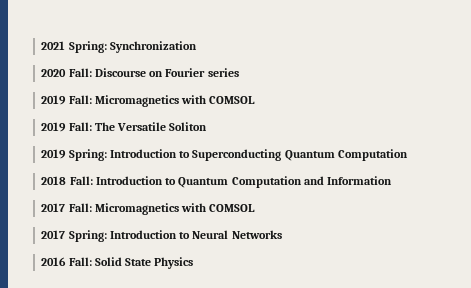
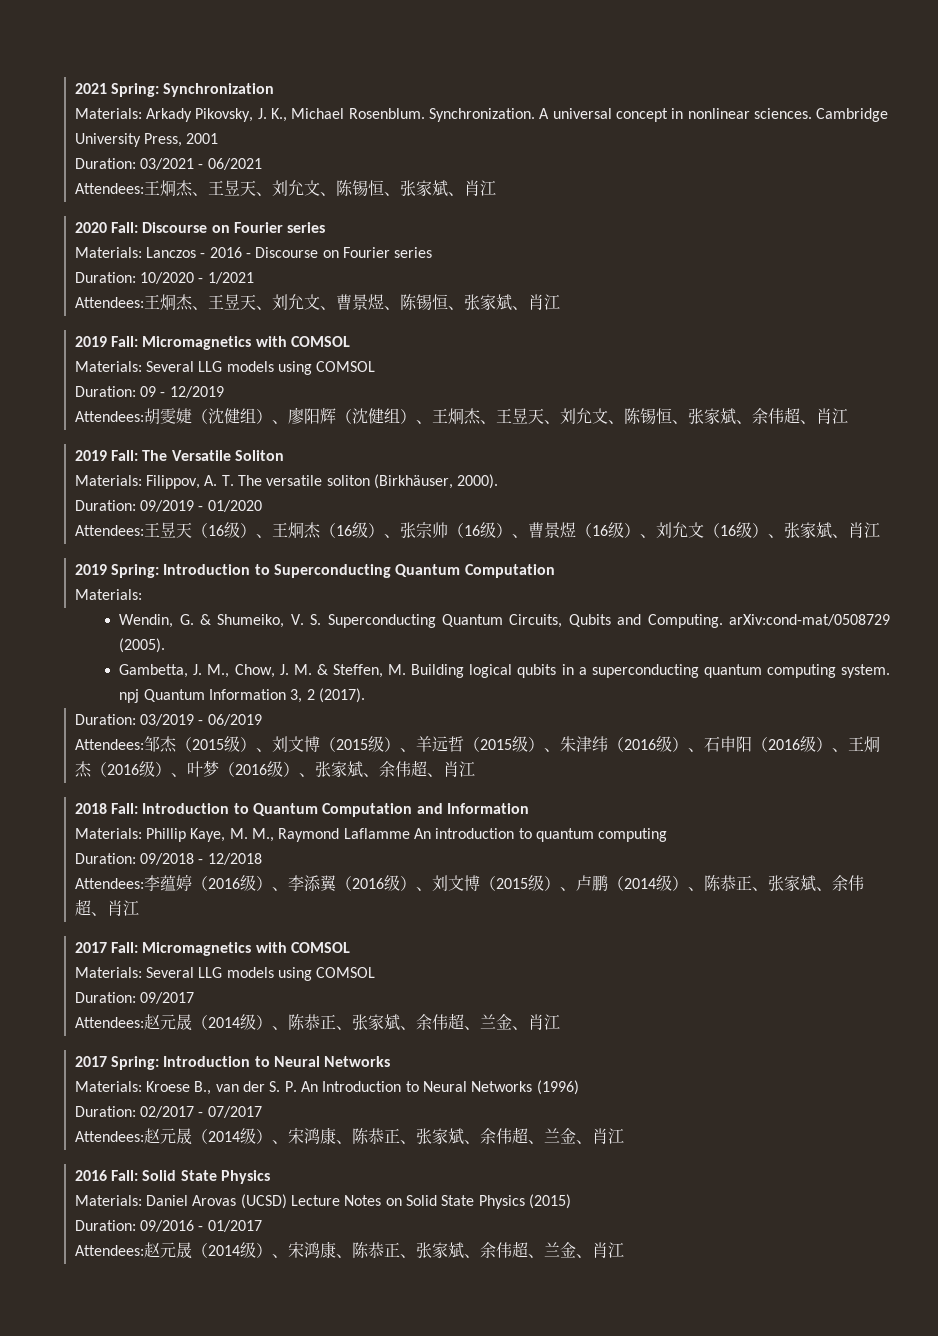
(197, 47) none -> [74,108,889,122] [74,133,219,147] [74,158,262,170] [74,180,496,197] // Materials: Arkady Pikovsky, J. K., Michael Rosenblum. Synchronization. A universal concept in nonlinear sciences. Cambridge University Press, 2001 // Duration: 03/2021 - 06/2021 // Attendees:王炯杰、王昱天、刘允文、陈锡恒、张家斌、肖江
(239, 72) none -> [74,247,433,258] [74,272,254,284] [74,294,560,311] // Materials: Lanczos - 2016 - Discourse on Fourier series // Duration: 10/2020 - 1/2021 // Attendees:王炯杰、王昱天、刘允文、曹景煜、陈锡恒、张家斌、肖江
(256, 100) none -> [74,361,376,375] [74,386,224,398] [74,407,848,425] // Materials: Several LLG models using COMSOL // Duration: 09 - 12/2019 // Attendees:胡雯婕（沈健组）、廖阳辉（沈健组）、王炯杰、王昱天、刘允文、陈锡恒、张家斌、余伟超、肖江
(208, 126) none -> [74,474,499,489] [74,500,262,512] [74,522,880,539] // Materials: Filippov, A. T. The versatile soliton (Birkhäuser, 2000). // Duration: 09/2019 - 01/2020 // Attendees:王昱天（16级）、王炯杰（16级）、张宗帅（16级）、曹景煜（16级）、刘允文（16级）、张家斌、肖江
(408, 155) none -> [74,589,142,600] [119,614,890,628] [119,638,166,653] [119,664,890,678] [119,688,365,703] [74,714,262,726] [74,736,880,753] [74,760,475,778] // Materials: // Wendin, G. & Shumeiko, V. S. Superconducting Quantum Circuits, Qubits and Computing. arXiv:cond-mat/0508729 (2005). // Gambetta, J. M., Chow, J. M. & Steffen, M. Building logical qubits in a superconducting quantum computing system. npj Quantum Information 3, 2 (2017). // Duration: 03/2019 - 06/2019 // Attendees:邹杰（2015级）、刘文博（2015级）、羊远哲（2015级）、朱津纬（2016级）、石申阳（2016级）、王炯杰（2016级）、叶梦（2016级）、张家斌、余伟超、肖江
(392, 180) none -> [74,828,668,842] [74,853,262,865] [74,874,864,892] [74,899,139,916] // Materials: Phillip Kaye, M. M., Raymond Laflamme An introduction to quantum computing // Duration: 09/2018 - 12/2018 // Attendees:李蕴婷（2016级）、李添翼（2016级）、刘文博（2015级）、卢鹏（2014级）、陈恭正、张家斌、余伟超、肖江
(256, 208) none -> [74,967,376,981] [74,992,195,1004] [74,1013,560,1031] // Materials: Several LLG models using COMSOL // Duration: 09/2017 // Attendees:赵元晟（2014级）、陈恭正、张家斌、余伟超、兰金、肖江
(282, 234) none -> [74,1080,579,1095] [74,1106,262,1118] [74,1127,624,1145] // Materials: Kroese B., van der S. P. An Introduction to Neural Networks (1996) // Duration: 02/2017 - 07/2017 // Attendees:赵元晟（2014级）、宋鸿康、陈恭正、张家斌、余伟超、兰金、肖江
(194, 263) none -> [74,1194,572,1209] [74,1220,262,1232] [74,1241,624,1259] // Materials: Daniel Arovas (UCSD) Lecture Notes on Solid State Physics (2015) // Duration: 09/2016 - 01/2017 // Attendees:赵元晟（2014级）、宋鸿康、陈恭正、张家斌、余伟超、兰金、肖江

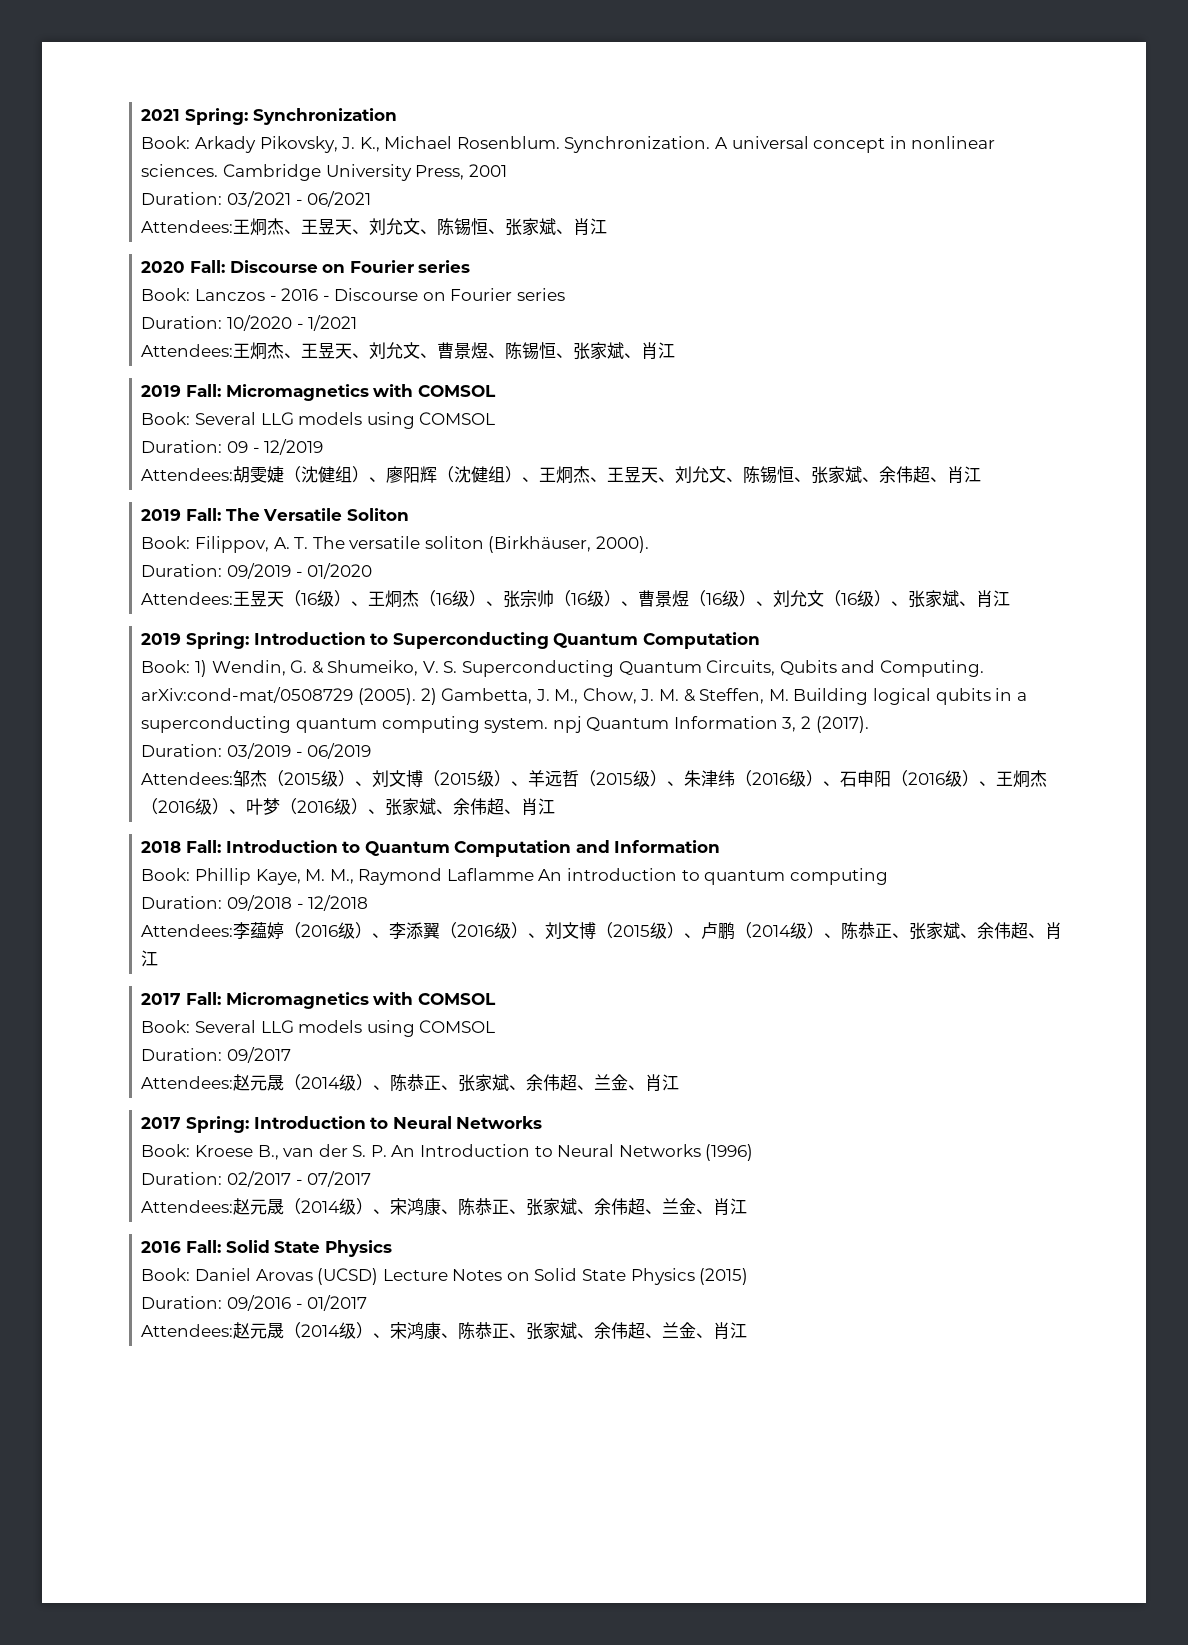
[74,108,142,119] Materials: -> [141,136,191,149] Book:
[74,247,142,258] Materials: -> [141,288,191,301] Book:
[74,361,142,372] Materials: -> [141,412,191,425] Book:
[74,475,142,486] Materials: -> [141,536,191,549] Book:
[74,589,142,600] Materials: // -> [141,660,207,677] Book: 1)
(166, 645) // -> [420,688,437,705] 2)
[74,828,142,839] Materials: -> [141,868,191,881] Book:
[74,967,142,978] Materials: -> [141,1020,191,1033] Book:
[74,1081,142,1092] Materials: -> [141,1144,191,1157] Book:
[74,1195,142,1206] Materials: -> [141,1268,191,1281] Book:

